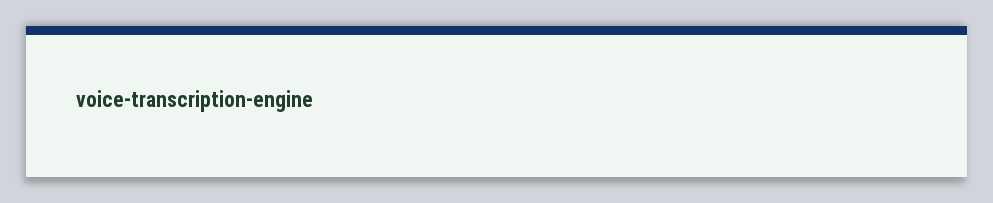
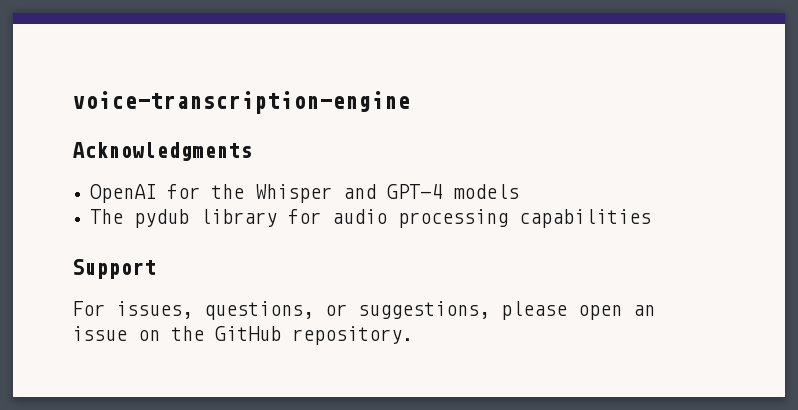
(313, 101) none -> [72,142,252,161] [90,184,520,203] [90,209,652,228] [72,259,156,279] [72,301,655,320] [72,326,413,345] // Acknowledgments // OpenAI for the Whisper and GPT-4 models // The pydub library for audio processing capabilities // Support // For issues, questions, or suggestions, please open an issue on the GitHub repository.

